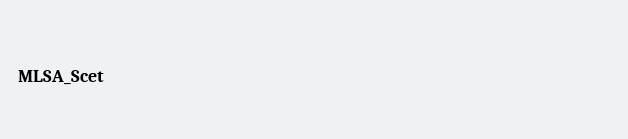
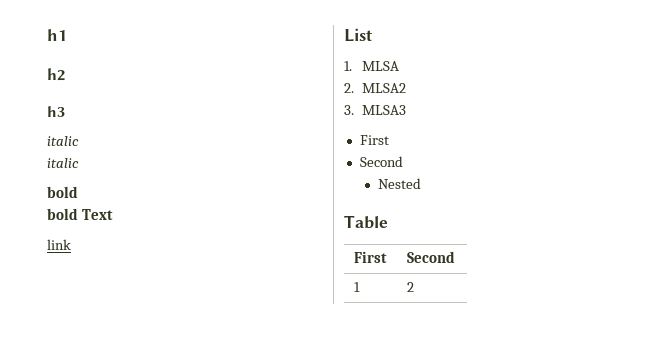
[18,70,104,85] MLSA_Scet -> [47,29,67,41] [47,68,65,81] [47,106,65,117] [47,136,79,146] [47,158,79,168] [47,186,78,198] [47,208,113,220] [47,239,71,250] [344,28,372,42] [344,61,399,71] [344,83,406,93] [344,105,406,115] [359,135,389,145] [359,156,403,167] [377,178,421,189] [344,215,388,229] [354,251,388,263] [407,251,456,263] [354,282,361,292] [407,282,415,292] h1 // h2 // h3 // italic // italic // bold // bold Text // link // List // 1. MLSA // 2. MLSA2 // 3. MLSA3 // First // Second // Nested // Table // First | Second // 1 | 2

